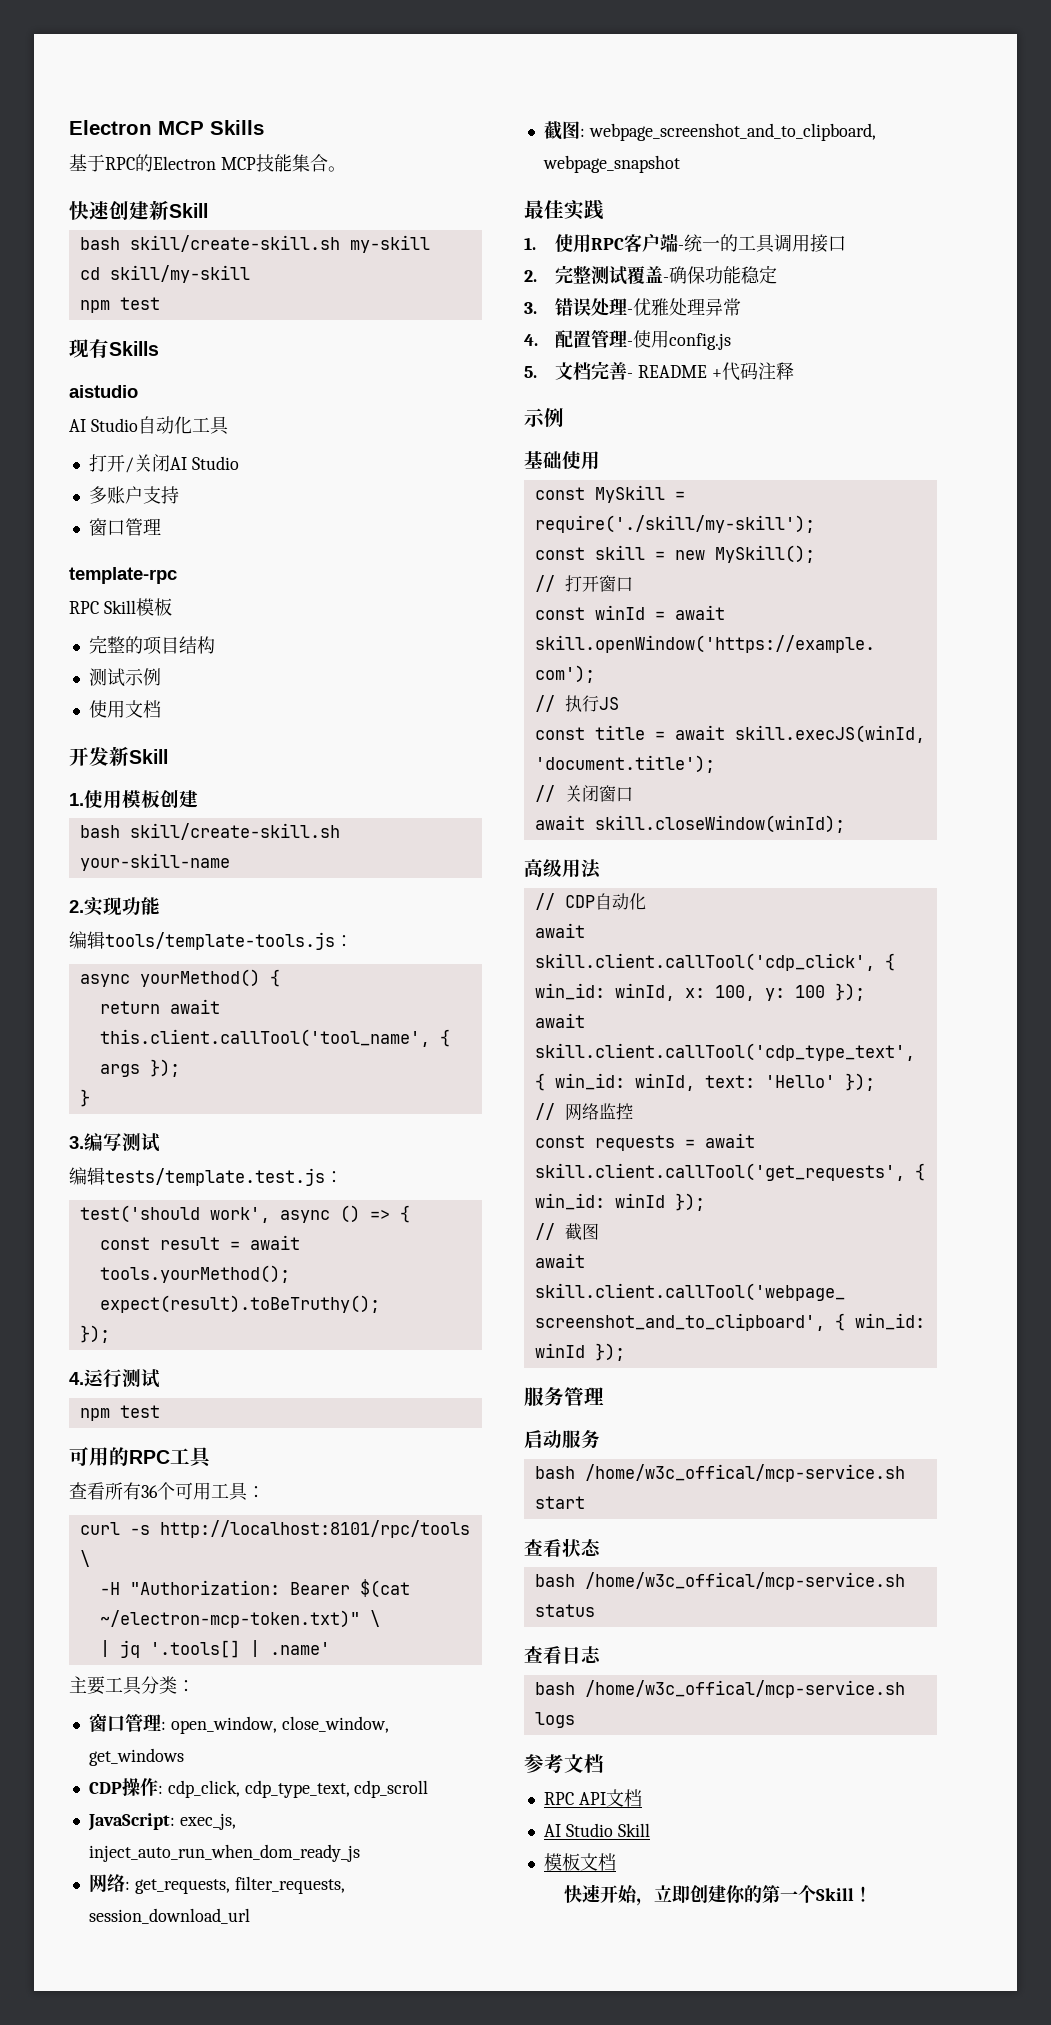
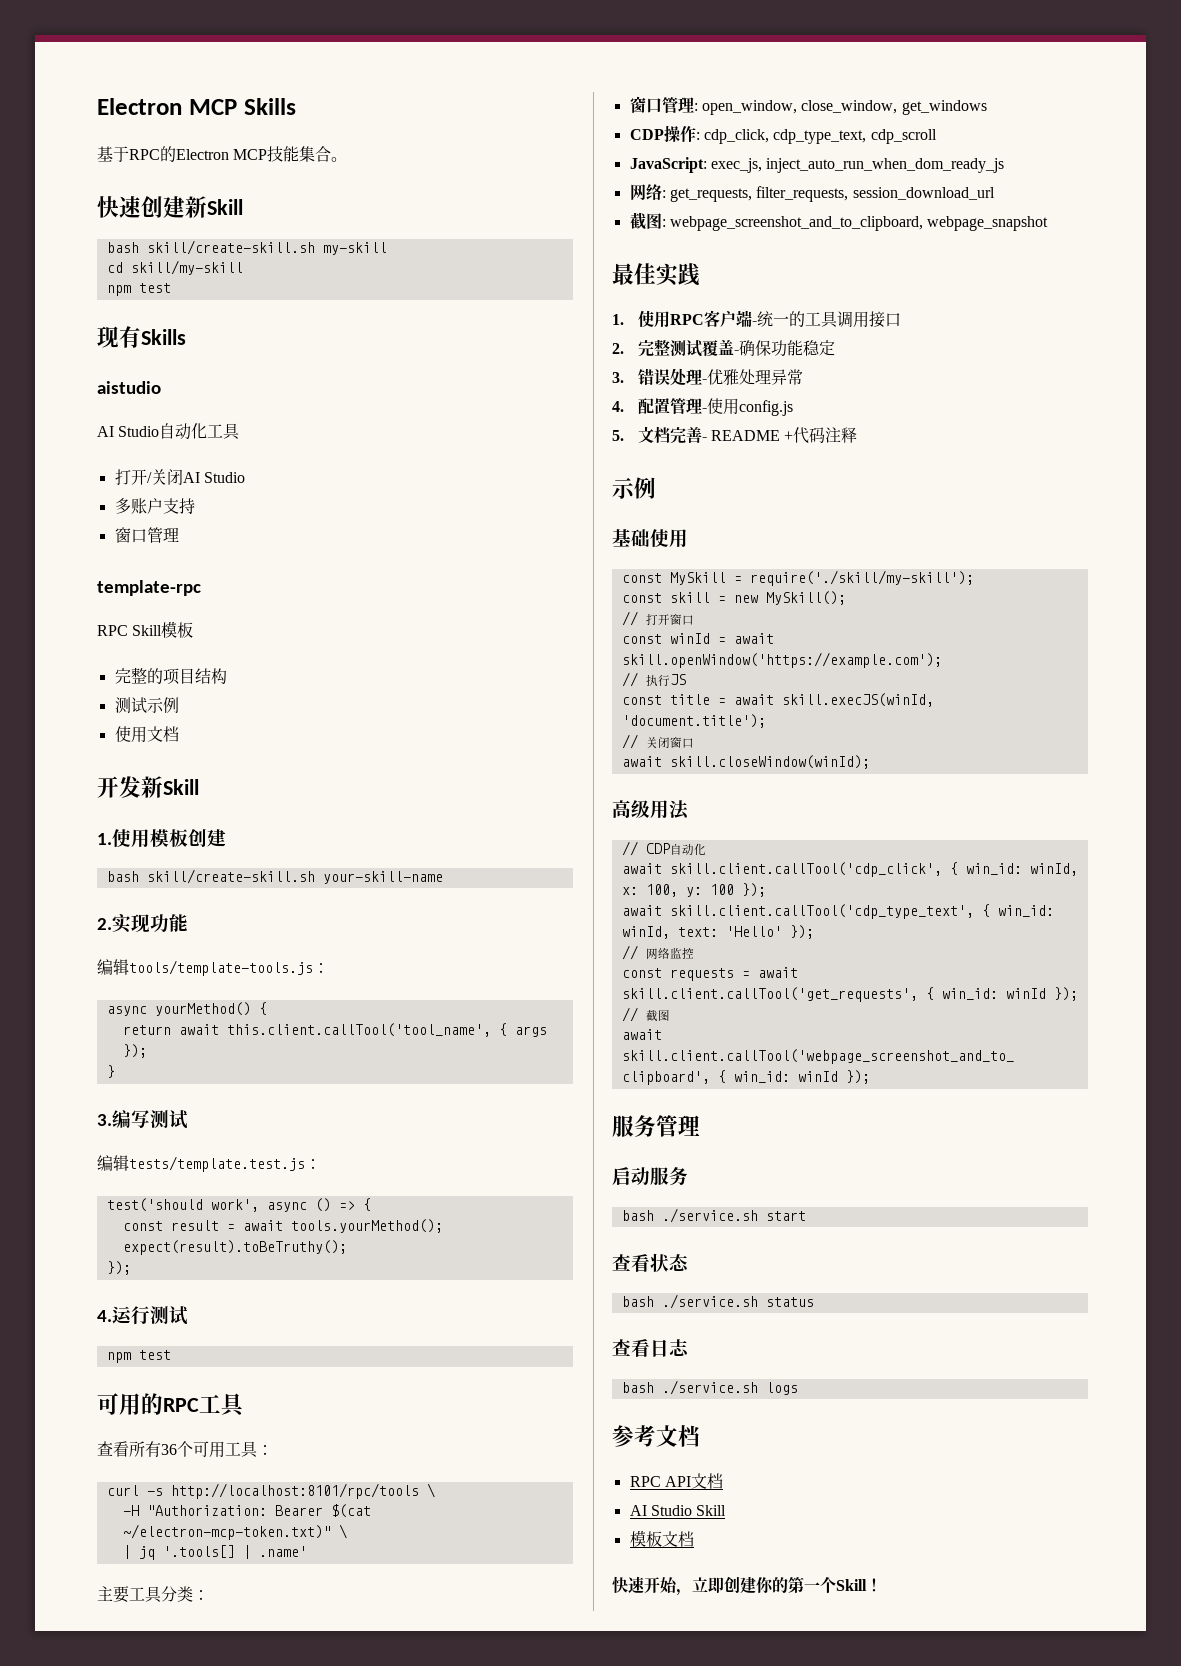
[584,1464,905,1482] /home/w3c_offical/mcp-service.sh -> [661,1208,758,1223] ./service.sh
[584,1572,905,1590] /home/w3c_offical/mcp-service.sh -> [661,1294,758,1309] ./service.sh
[584,1680,905,1698] /home/w3c_offical/mcp-service.sh -> [661,1380,758,1395] ./service.sh

